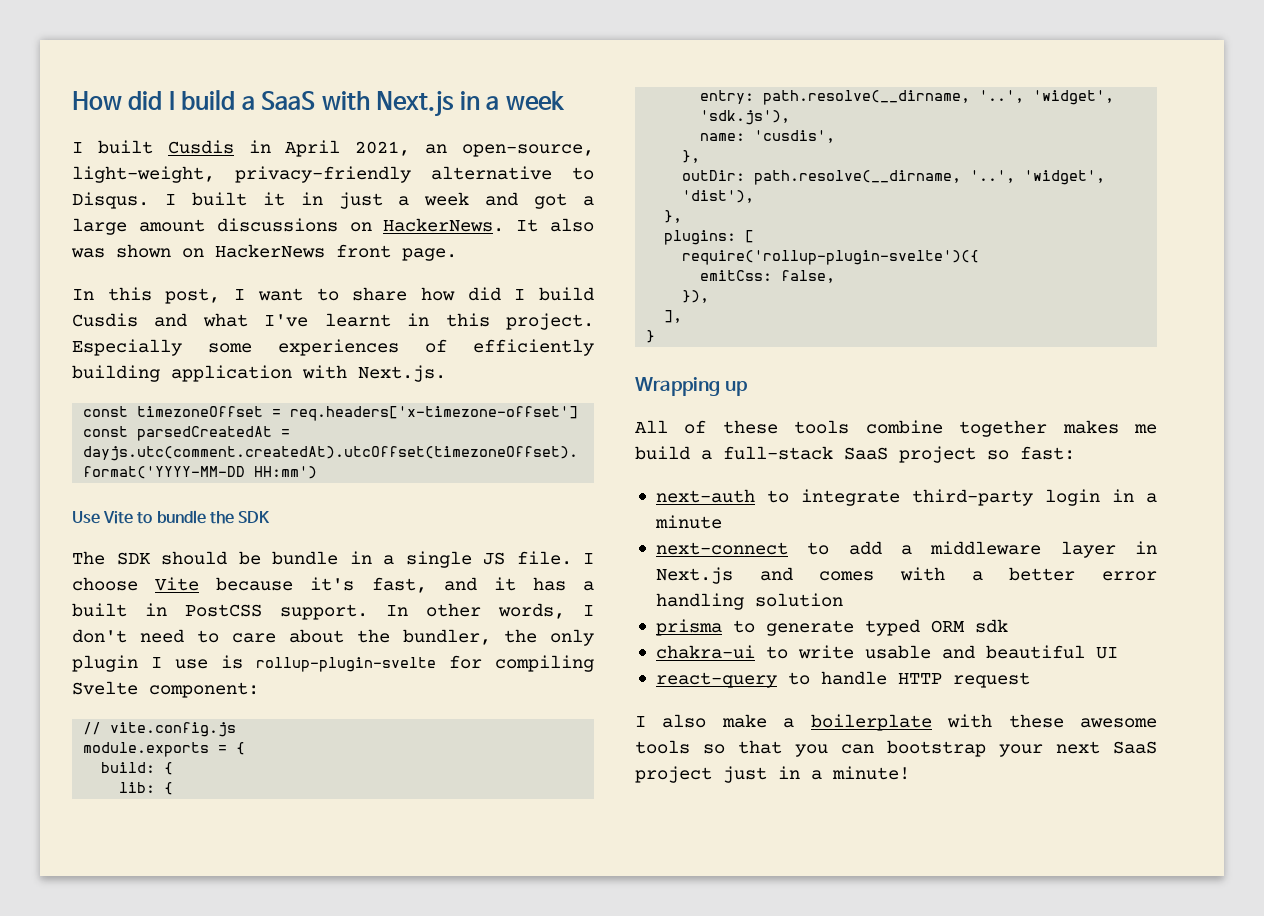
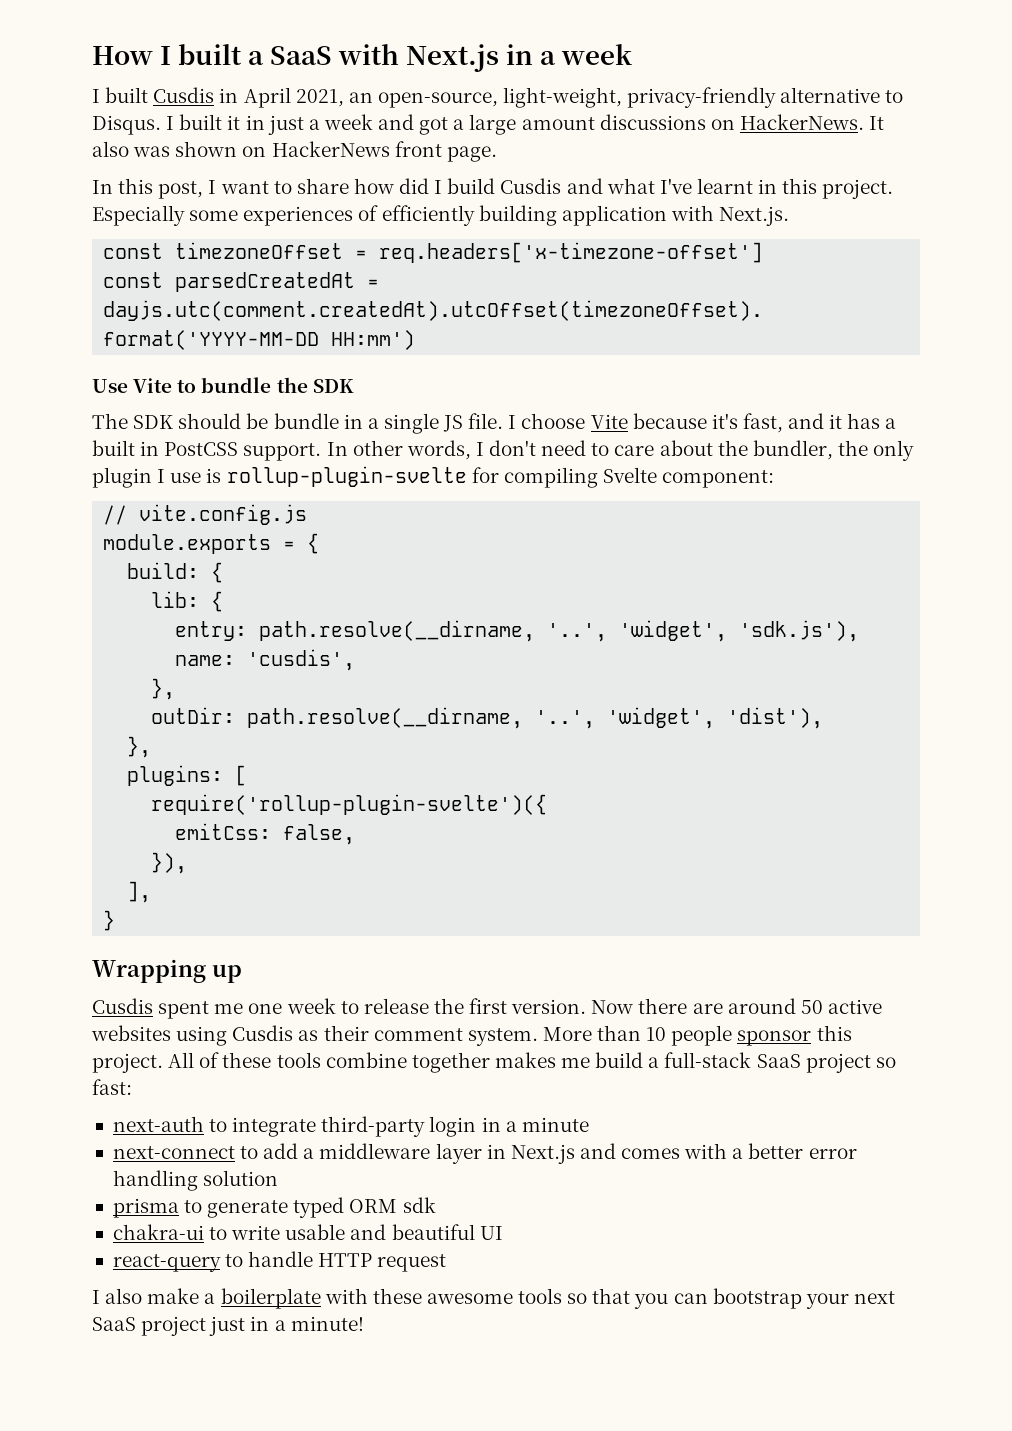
[128,90,236,110] did I build -> [160,44,243,65] I built
(748, 388) none -> [92,998,882,1019] [91,1025,852,1046] [92,1053,163,1073] Cusdis spent me one week to release the first version. Now there are around 50 active websites using Cusdis as their comment system. More than 10 people sponsor this project.

